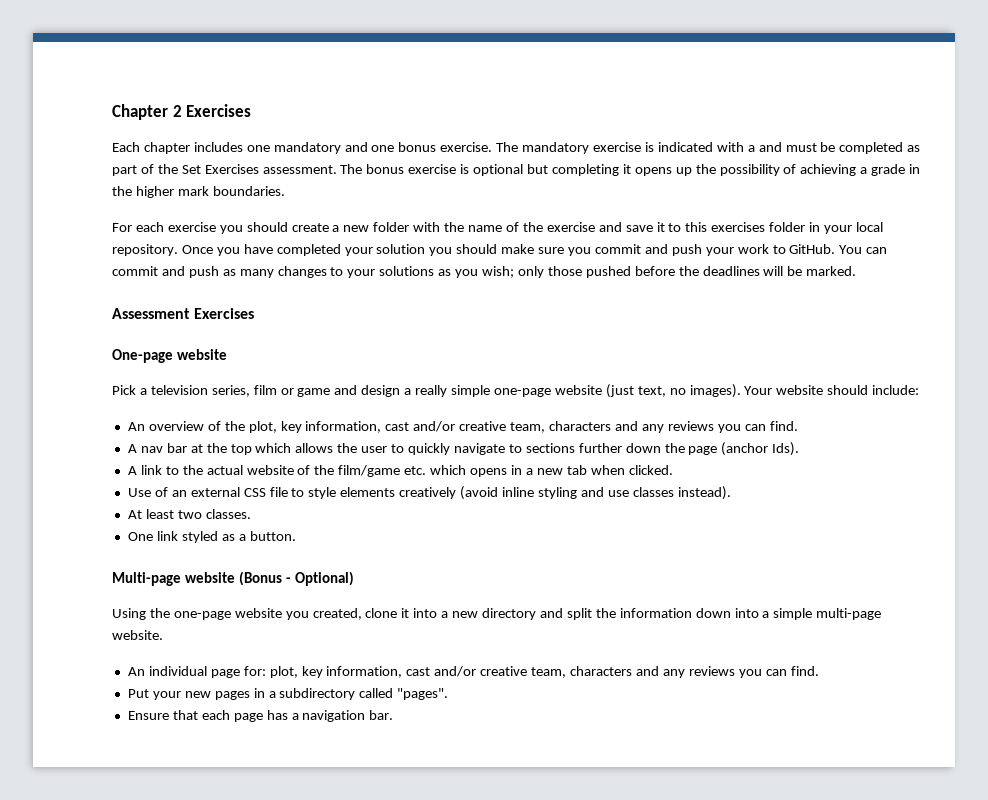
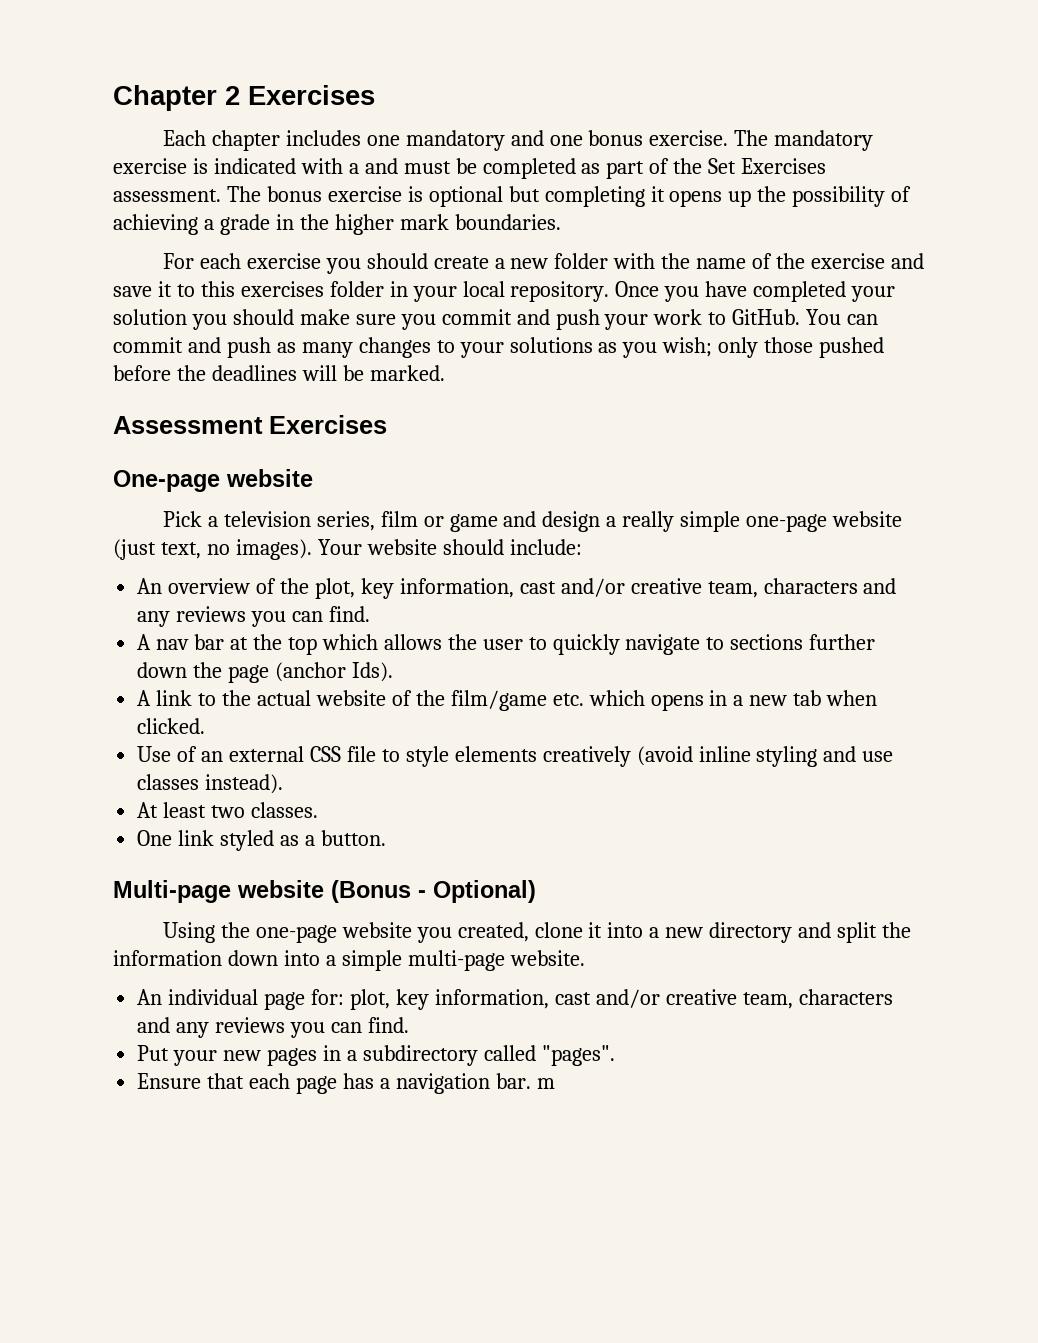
(394, 715) none -> [536,1078,555,1089] m

